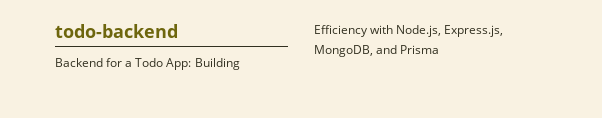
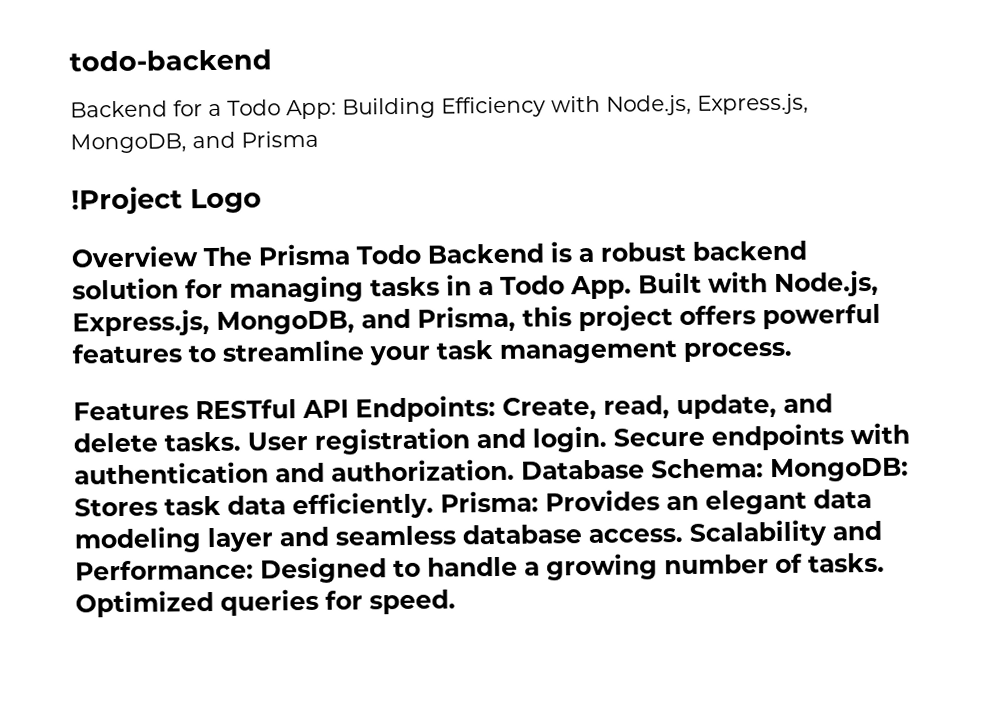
(440, 49) none -> [71,186,262,215] [71,240,807,268] [72,269,879,303] [72,303,881,337] [72,339,793,366] [73,393,833,423] [73,422,910,455] [74,457,909,485] [74,489,872,520] [74,519,882,554] [75,552,885,584] [75,588,456,618] // !Project Logo // Overview The Prisma Todo Backend is a robust backend solution for managing tasks in a Todo App. Built with Node.js, Express.js, MongoDB, and Prisma, this project offers powerful features to streamline your task management process. // Features RESTful API Endpoints: Create, read, update, and delete tasks. User registration and login. Secure endpoints with authentication and authorization. Database Schema: MongoDB: Stores task data efficiently. Prisma: Provides an elegant data modeling layer and seamless database access. Scalability and Performance: Designed to handle a growing number of tasks. Optimized queries for speed.

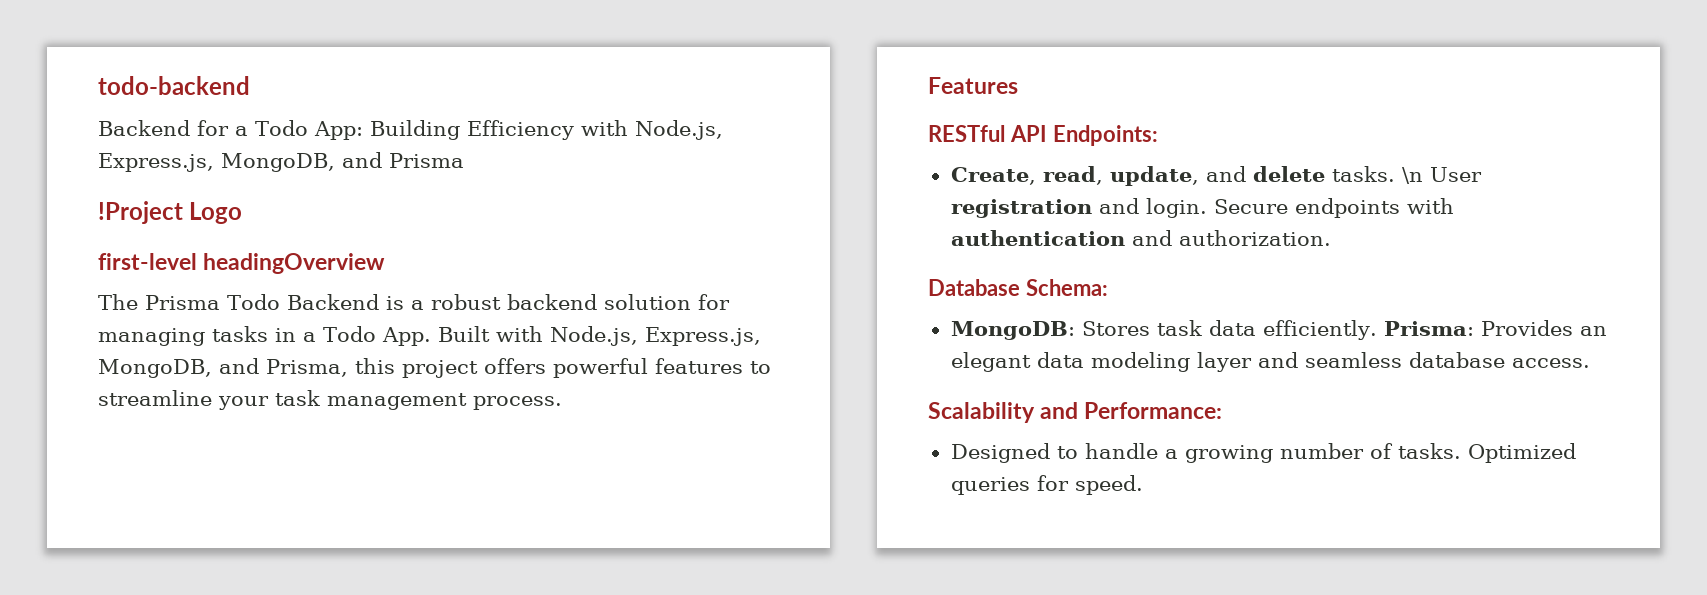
[71,245,198,268] Overview -> [98,253,386,274] first-level headingOverview //
(189, 411) none -> (1018, 85) //
(496, 408) none -> (1158, 135) //
(241, 441) none -> [1401,167,1423,184] \n
(515, 470) none -> (1331, 238) //
(764, 468) none -> (1108, 287) //
(683, 536) none -> (1590, 363) //
(254, 570) none -> (1223, 410) //

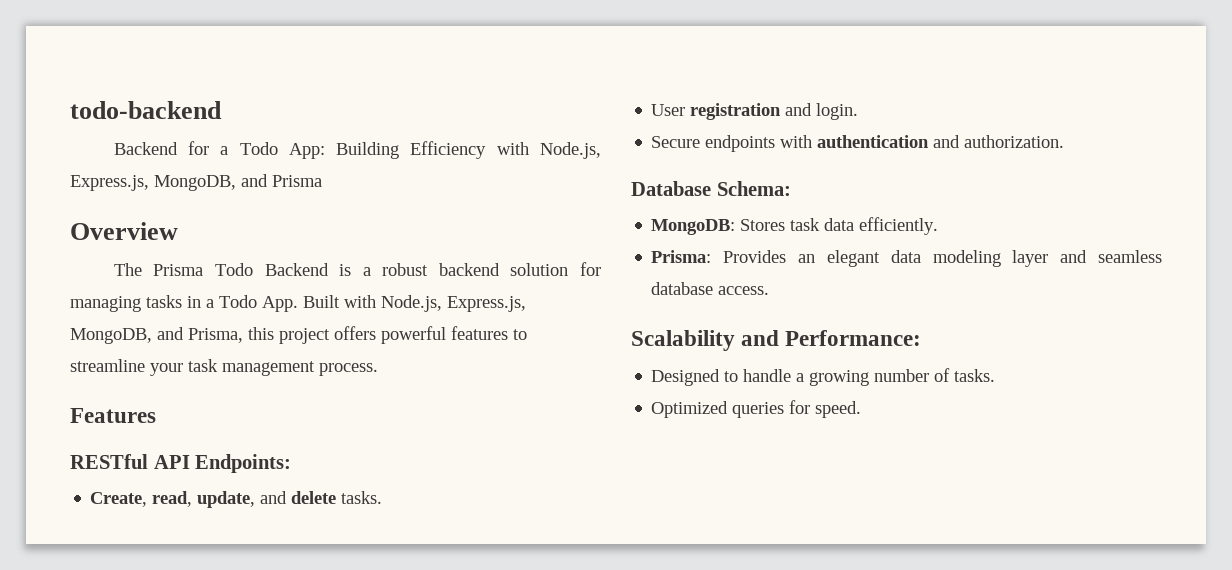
[98,201,243,224] [98,253,386,274] !Project Logo // first-level headingOverview -> [70,222,178,240] Overview
[1401,167,1423,184] \n -> (383, 497) //
(1207, 208) none -> (859, 111) //
(1377, 330) none -> (939, 226) //
(1461, 451) none -> (996, 375) //

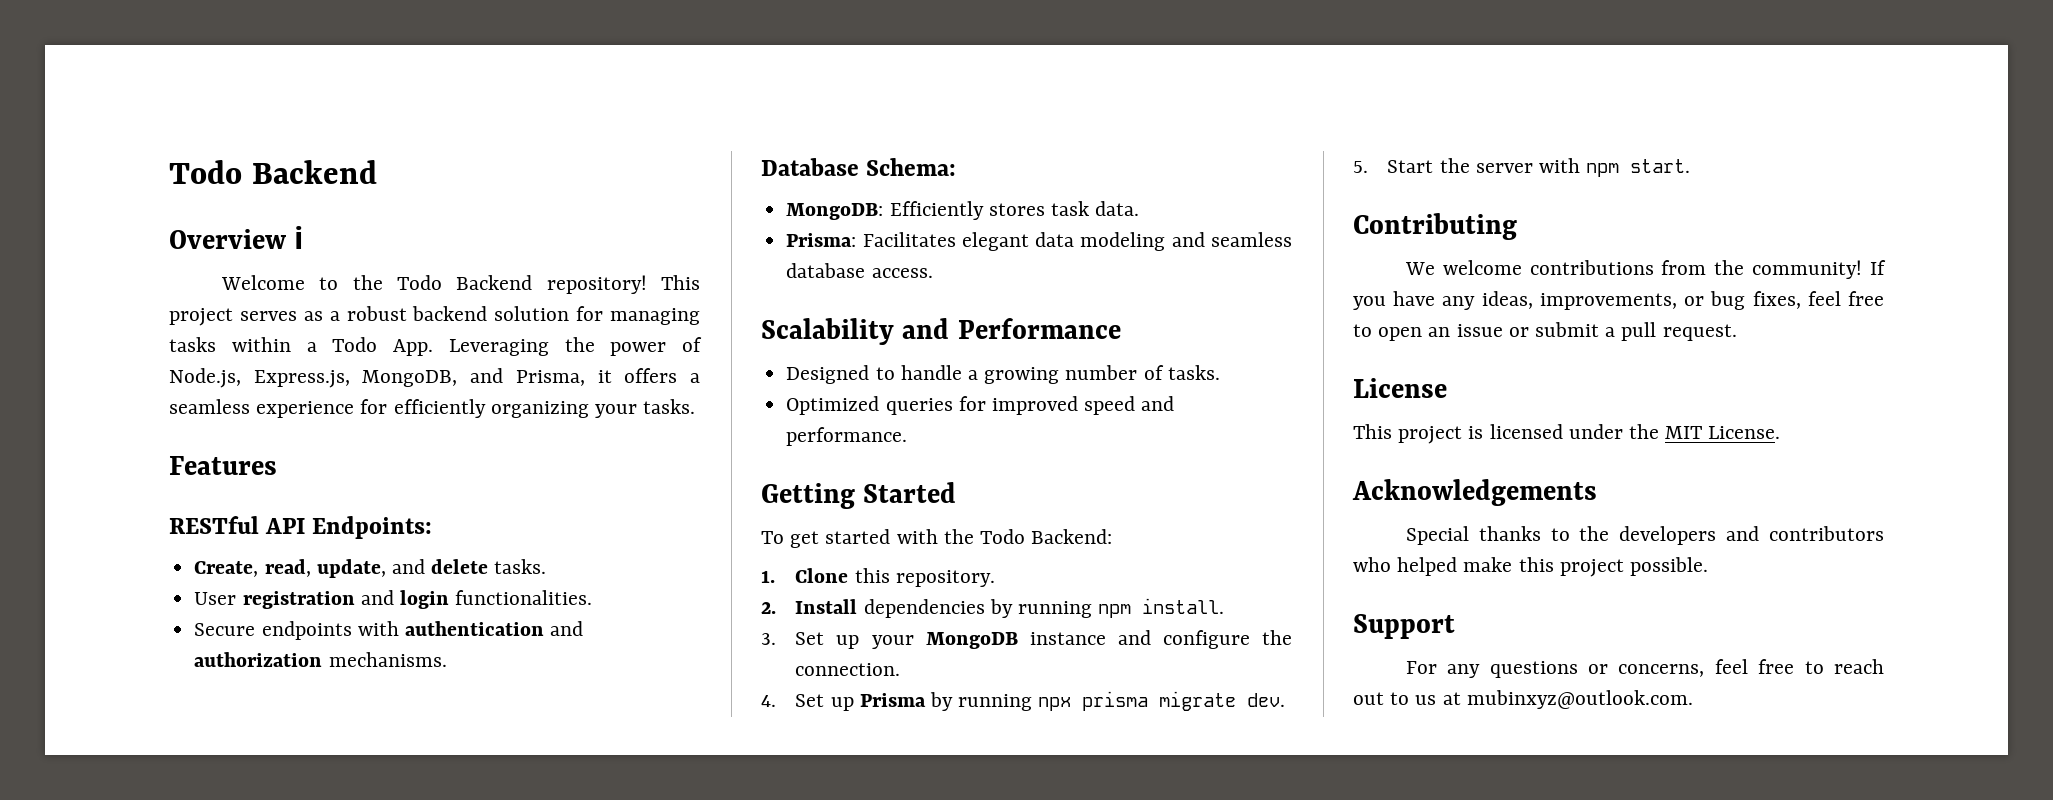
[70,101,222,119] [113,141,601,159] [70,174,322,191] [70,222,178,240] [113,263,352,276] todo-backend // Backend for a Todo App: Building Efficiency with Node.js, Express.js, MongoDB, and Prisma // Overview // The Prisma Todo Backend is -> [169,160,377,184] [169,226,304,249] [220,275,700,294] [169,308,323,326] Todo Backend // Overview ℹ // Welcome to the Todo Backend repository! This project serves as
[187,296,201,308] in -> [231,337,291,352] within
[303,295,376,308] Built with -> [448,337,702,356] Leveraging the power of
[248,326,527,344] [70,359,378,376] this project offers powerful features to streamline your task management process. -> [597,368,700,383] [169,399,696,418] it offers a seamless experience for efficiently organizing your tasks.
[816,103,859,120] login. -> [399,590,593,609] login functionalities.
[964,135,1065,148] authorization. -> [194,652,447,667] authorization mechanisms.
[740,217,939,235] Stores task data efficiently. -> [889,201,1140,220] Efficiently stores task data.
[723,250,816,263] Provides an -> [862,232,956,247] Facilitates
[1012,250,1049,267] layer -> (1166, 241) none
[785,330,922,346] Performance: -> [957,318,1121,339] Performance
[815,401,862,418] speed. -> [991,396,1175,415] [786,427,908,446] [761,482,957,509] [761,529,1113,548] [761,568,995,587] [761,598,1225,618] [761,630,1292,649] [795,663,901,676] [761,691,1286,711] [1353,158,1691,177] [1353,213,1517,240] [1404,260,1886,279] [1353,291,1884,310] [1353,322,1737,341] [1353,378,1447,398] [1353,424,1781,444] [1352,479,1597,506] [1405,526,1884,545] [1353,557,1709,577] [1353,614,1455,639] [1405,659,1884,678] [1353,690,1693,709] improved speed and performance. // Getting Started // To get started with the Todo Backend: // 1. Clone this repository. // 2. Install dependencies by running npm install. // 3. Set up your MongoDB instance and configure the connection. // 4. Set up Prisma by running npx prisma migrate dev. // 5. Start the server with npm start. // Contributing // We welcome contributions from the community! If you have any ideas, improvements, or bug fixes, feel free to open an issue or submit a pull request. // License // This project is licensed under the MIT License. // Acknowledgements // Special thanks to the developers and contributors who helped make this project possible. // Support // For any questions or concerns, feel free to reach out to us at mubinxyz@outlook.com.

